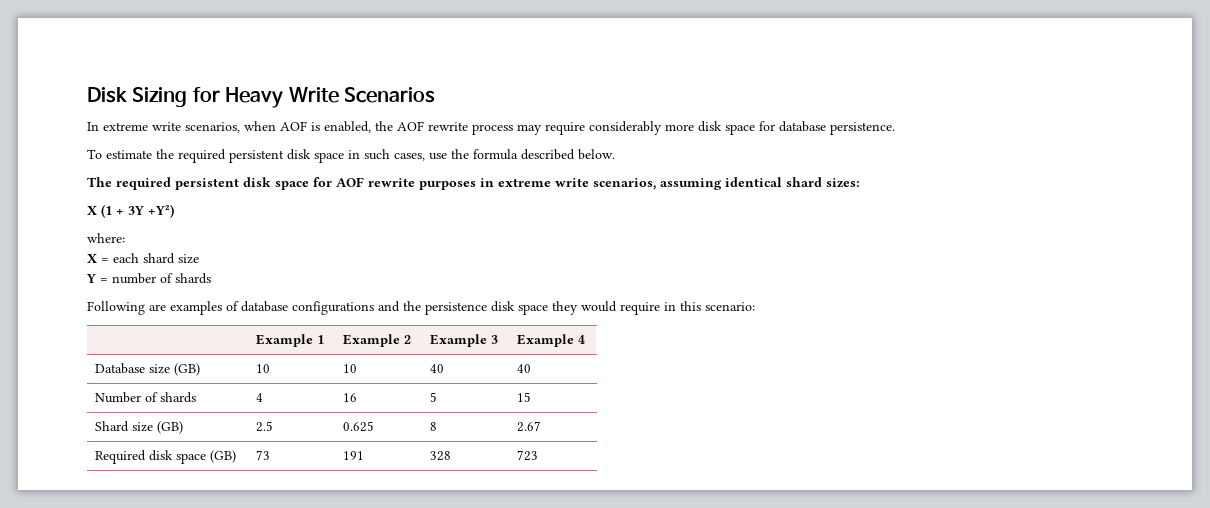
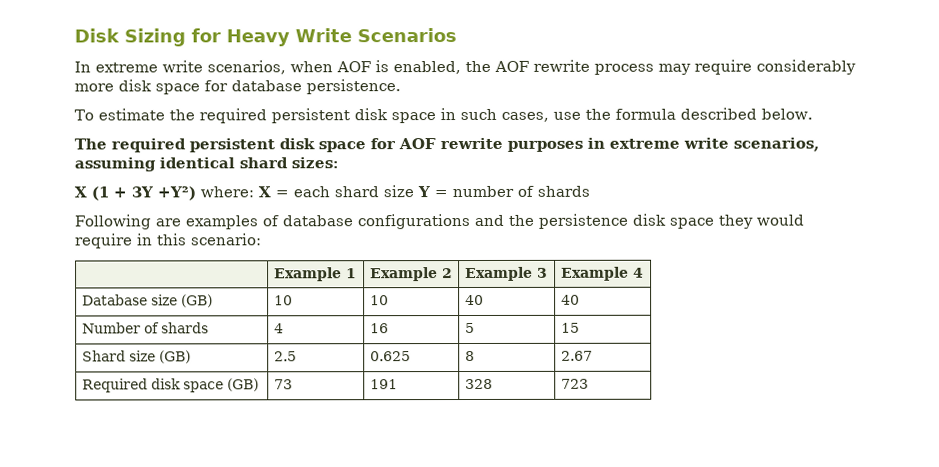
(174, 211) // -> (196, 193) none
(125, 238) // -> (254, 192) none
(199, 259) // -> (414, 191) none

